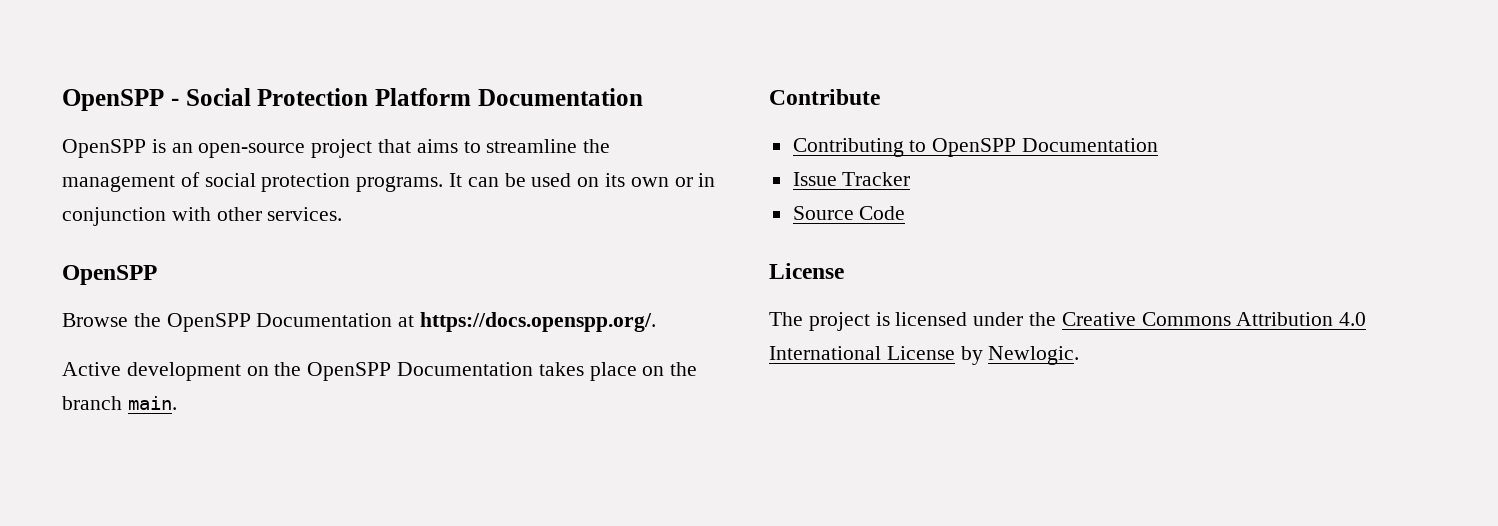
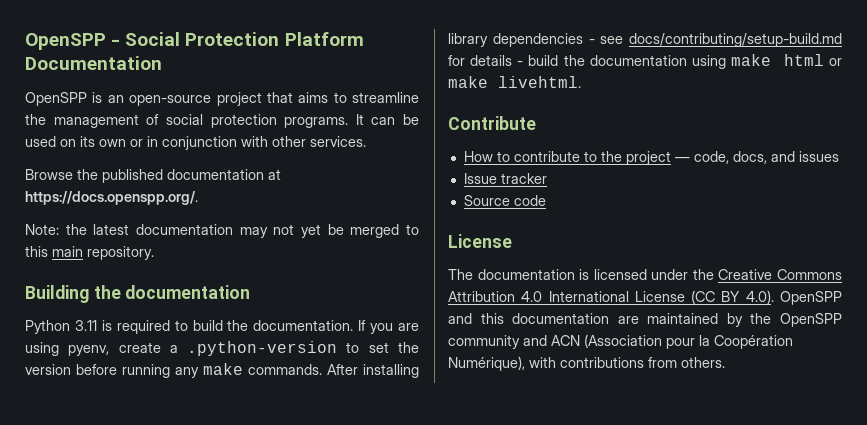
[62,265,157,285] // OpenSPP -> (366, 141) none
[166,313,393,332] OpenSPP Documentation -> [102,169,264,183] published documentation
[62,362,698,381] [62,396,177,410] [769,89,880,105] [792,138,1159,157] Active development on the OpenSPP Documentation takes place on the branch main. // Contribute // Contributing to OpenSPP Documentation -> [25,224,420,238] [25,246,154,260] [25,285,251,303] [25,320,419,334] [25,341,419,356] [25,363,419,378] [448,33,842,47] [448,54,842,69] [448,76,581,88] [448,116,536,130] [463,151,839,165] Note: the latest documentation may not yet be merged to this main repository. // Building the documentation // Python 3.11 is required to build the documentation. If you are using pyenv, create a .python-version to set the version before running any make commands. After installing library dependencies - see docs/contributing/setup-build.md for details - build the documentation using make html or make livehtml. // Contribute // How to contribute to the project — code, docs, and issues
[842,172,911,186] Tracker -> [500,173,547,184] tracker
[859,206,906,220] Code -> [513,195,546,206] code
[808,312,870,331] project -> [477,269,575,280] documentation
[960,346,1080,365] by Newlogic. -> [691,290,842,305] [448,313,842,327] [448,334,793,349] [448,356,725,371] (CC BY 4.0). OpenSPP and this documentation are maintained by the OpenSPP community and ACN (Association pour la Coopération Numérique), with contributions from others.

